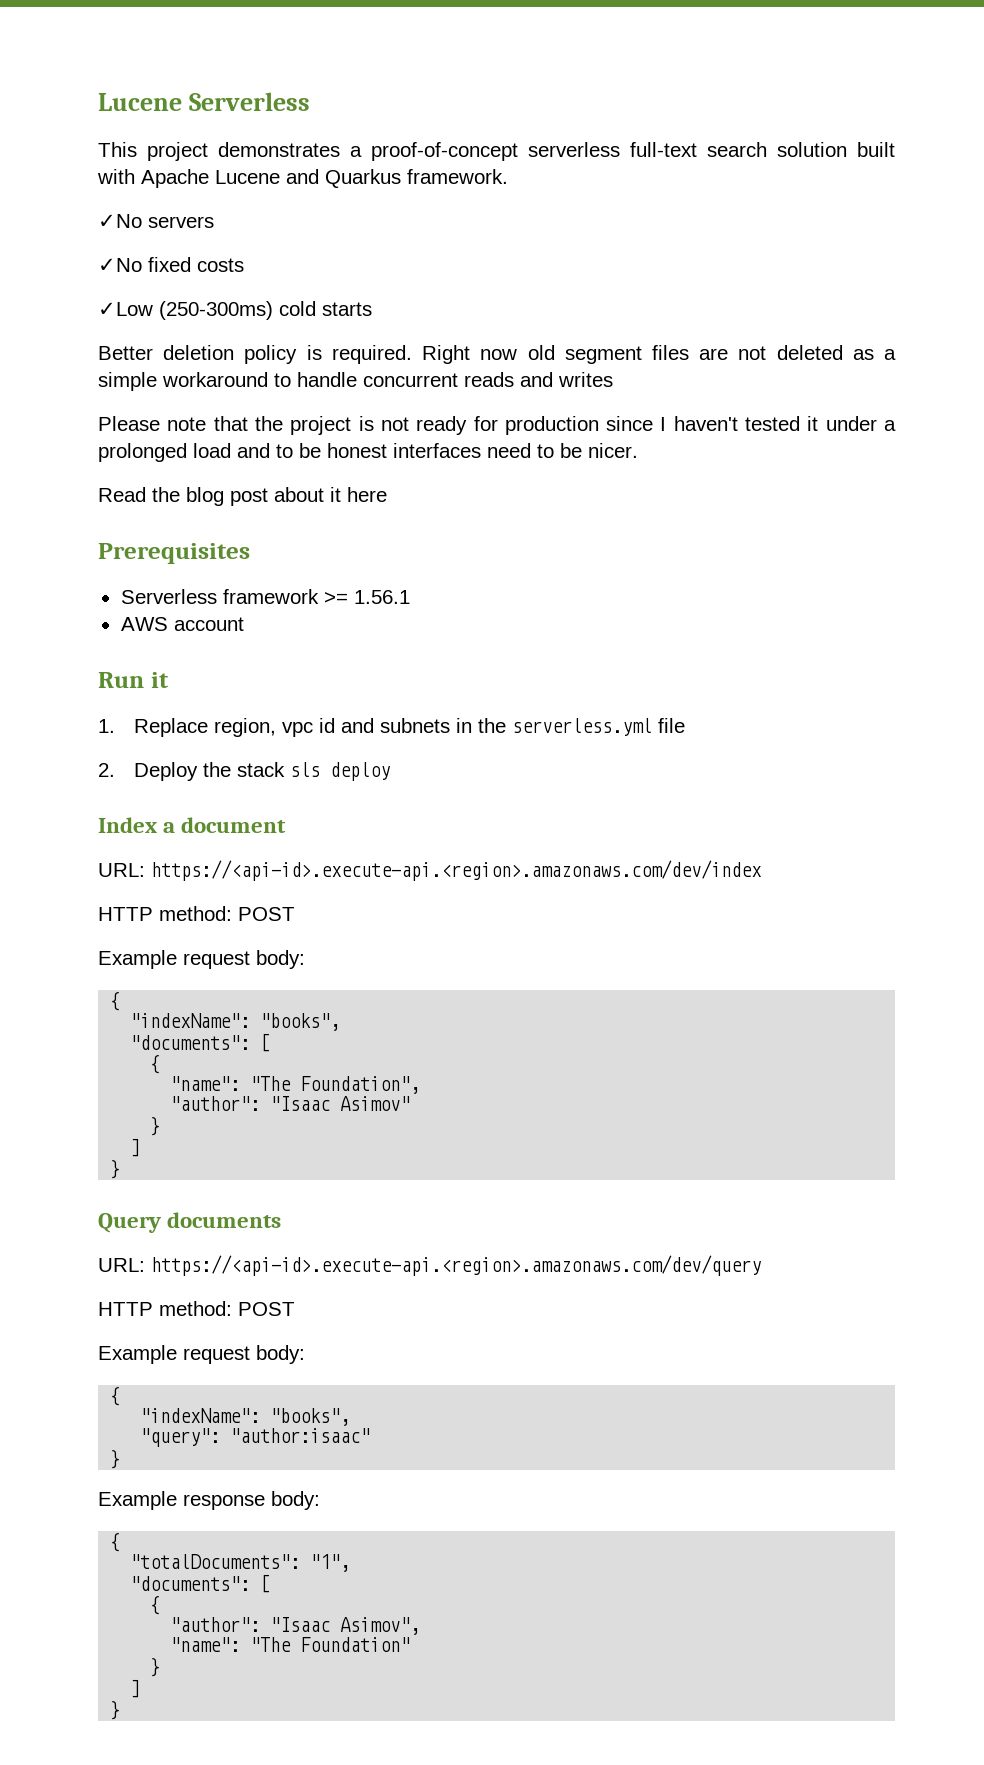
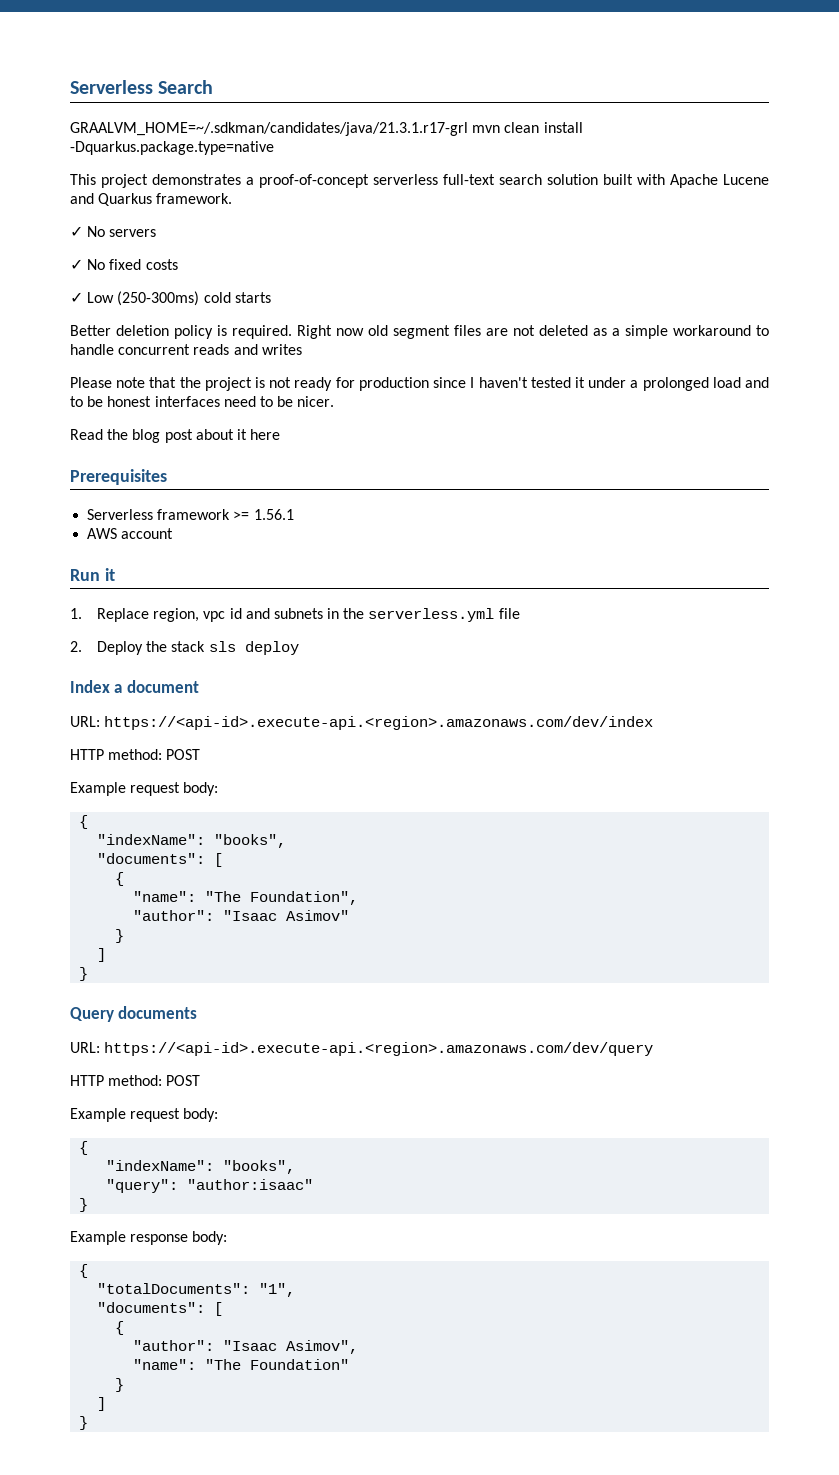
[98,92,311,111] Lucene Serverless -> [70,80,214,94] [70,122,583,136] [70,141,274,155] Serverless Search // GRAALVM_HOME=~/.sdkman/candidates/java/21.3.1.r17-grl mvn clean install -Dquarkus.package.type=native
[98,214,142,228] ✓No -> [70,226,106,237] ✓ No
[98,258,142,272] ✓No -> [70,259,106,270] ✓ No
[98,302,153,316] ✓Low -> [70,292,115,303] ✓ Low

